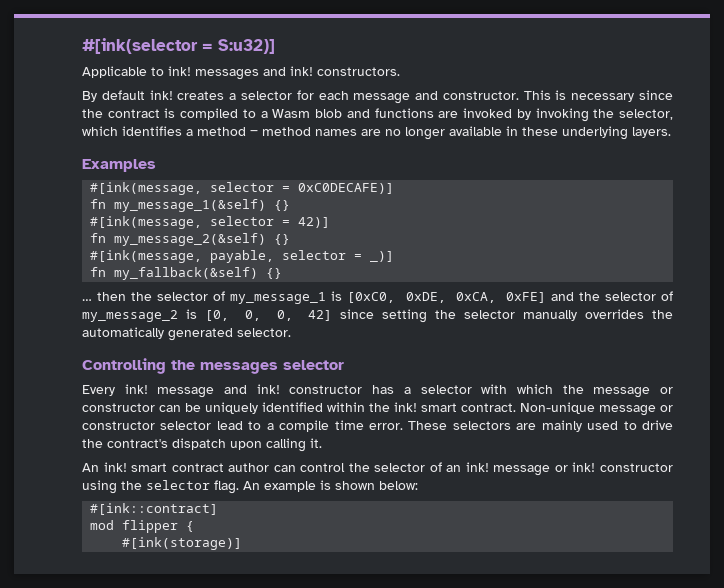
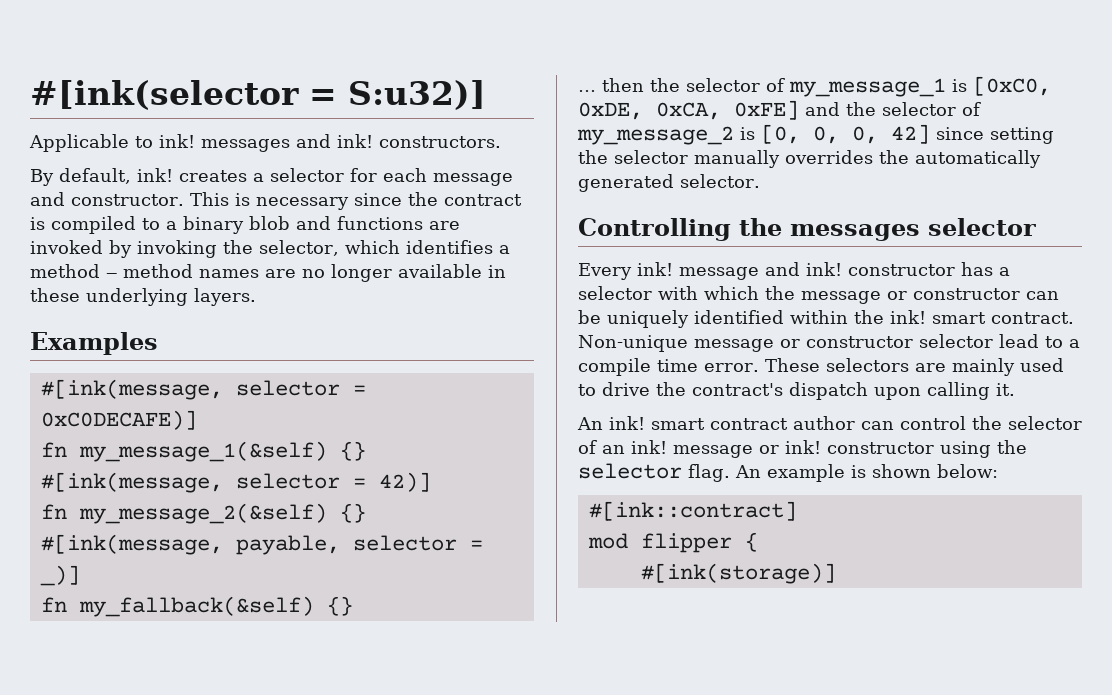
[101,90,145,100] default -> [59,168,131,184] default,
[272,109,311,118] Wasm -> [183,216,244,234] binary

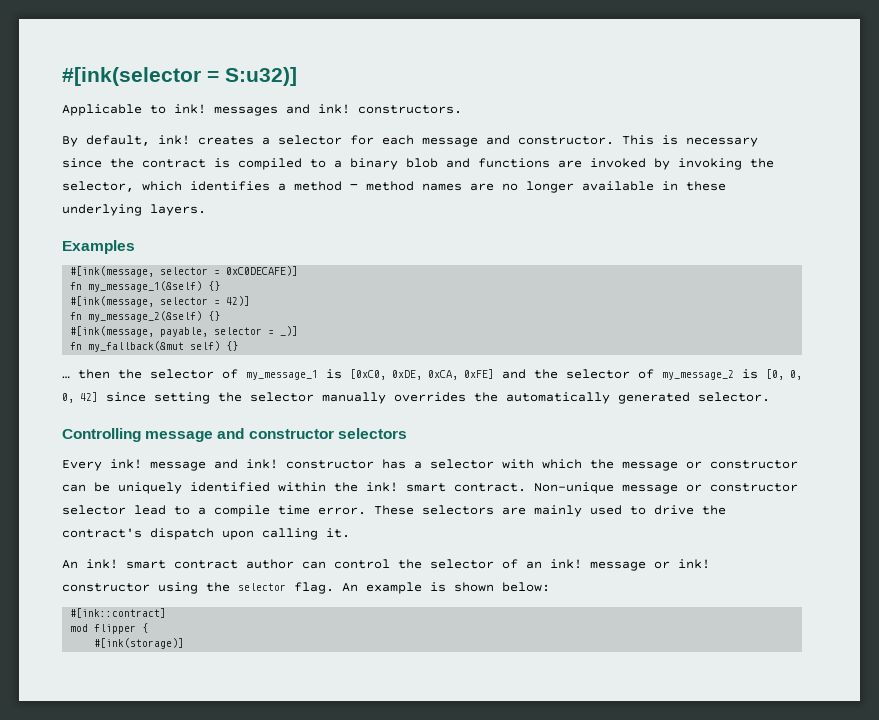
[78,596,314,617] my_fallback(&self) -> [88,341,221,352] my_fallback(&mut self)
[739,218,1036,241] the messages selector -> [145,428,407,442] message and constructor selectors

